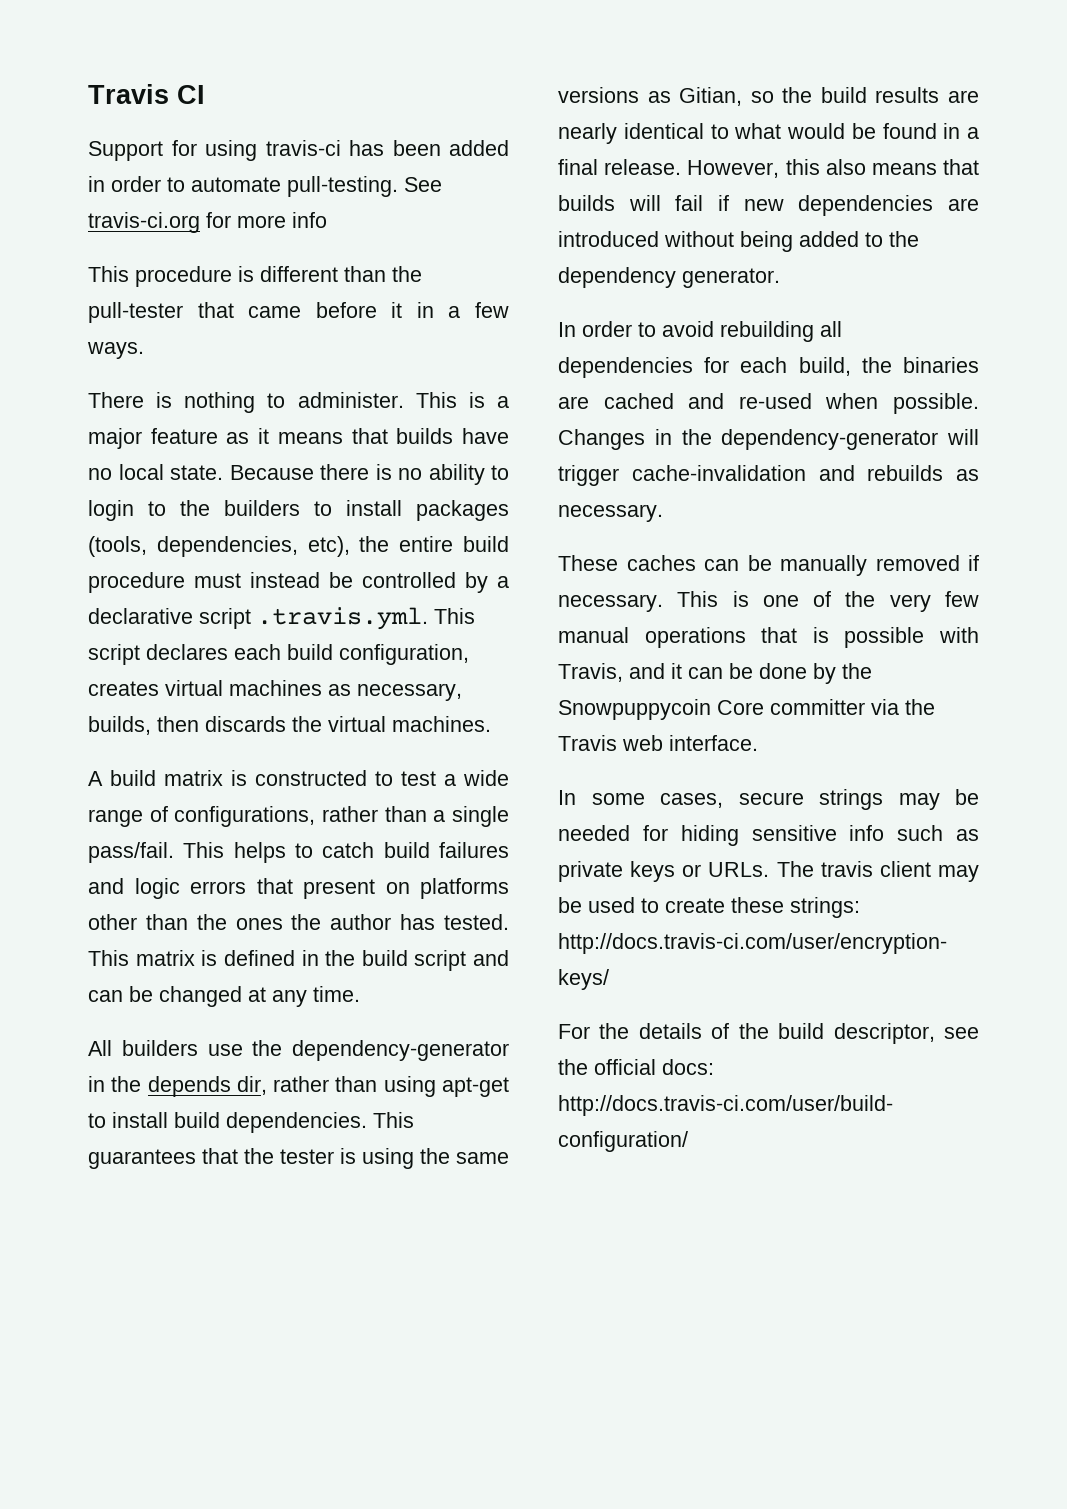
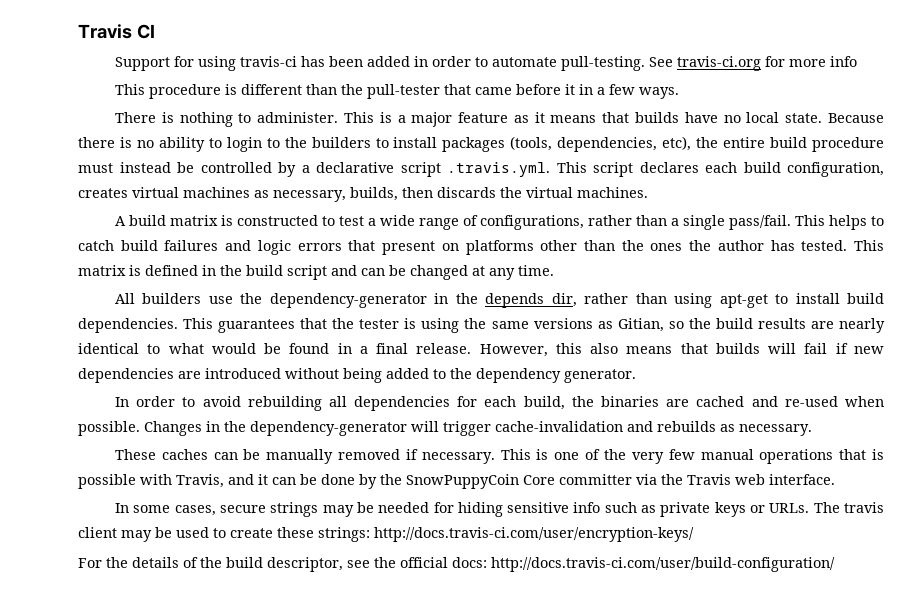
[558,699,711,720] Snowpuppycoin -> [406,474,519,489] SnowPuppyCoin

